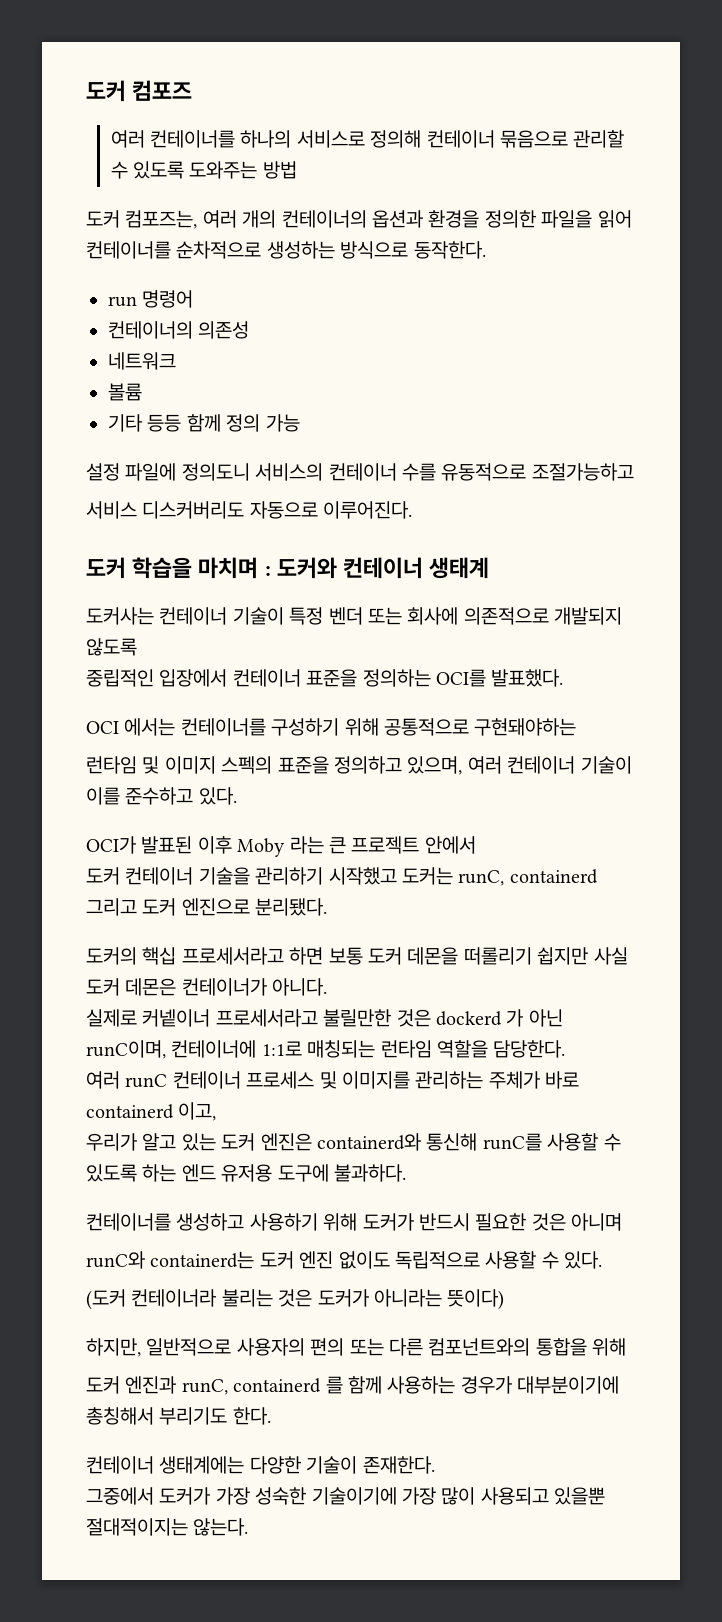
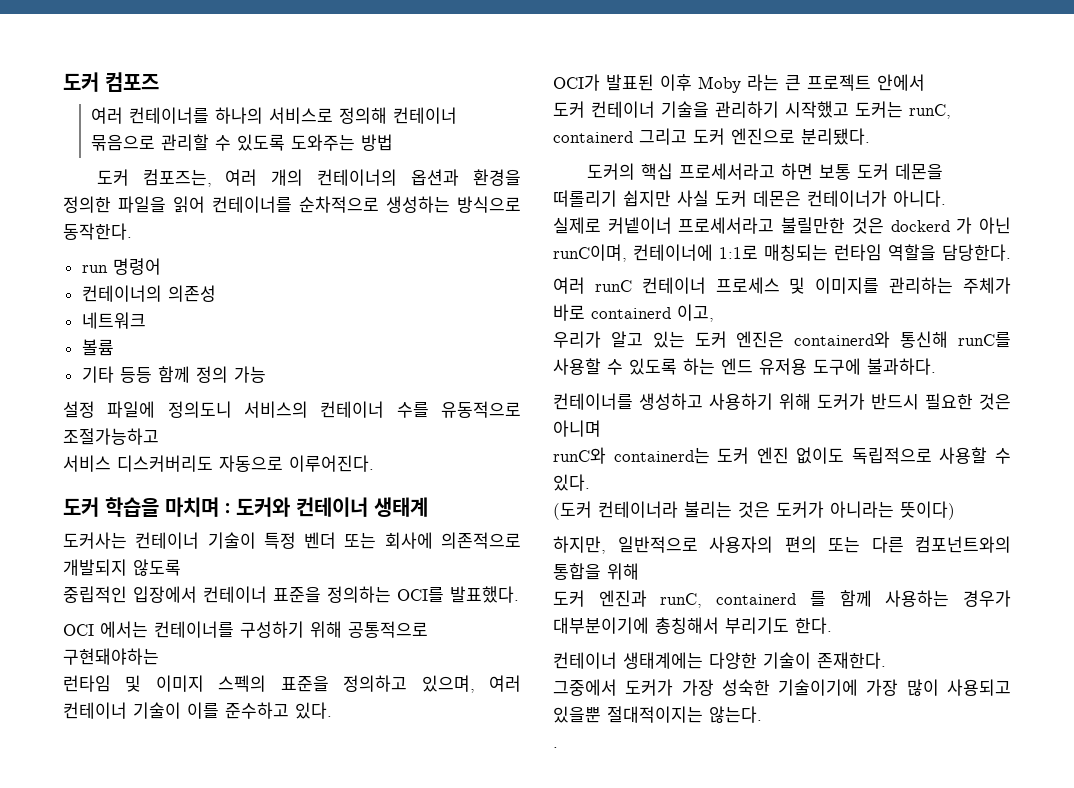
(249, 1527) none -> [553,747,558,748] // .

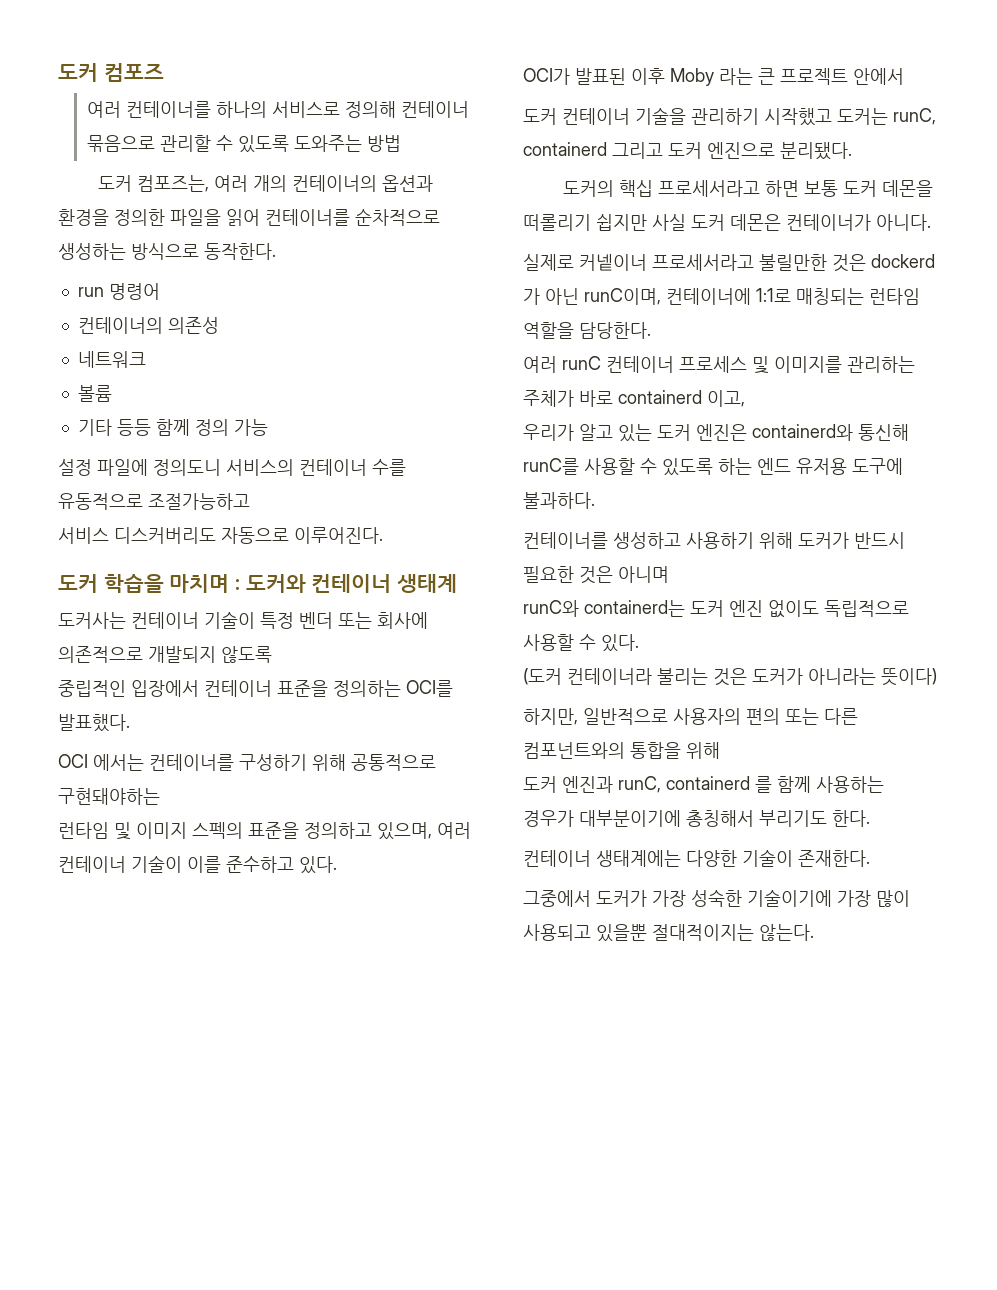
[553,747,558,748] // . -> (814, 932) none

